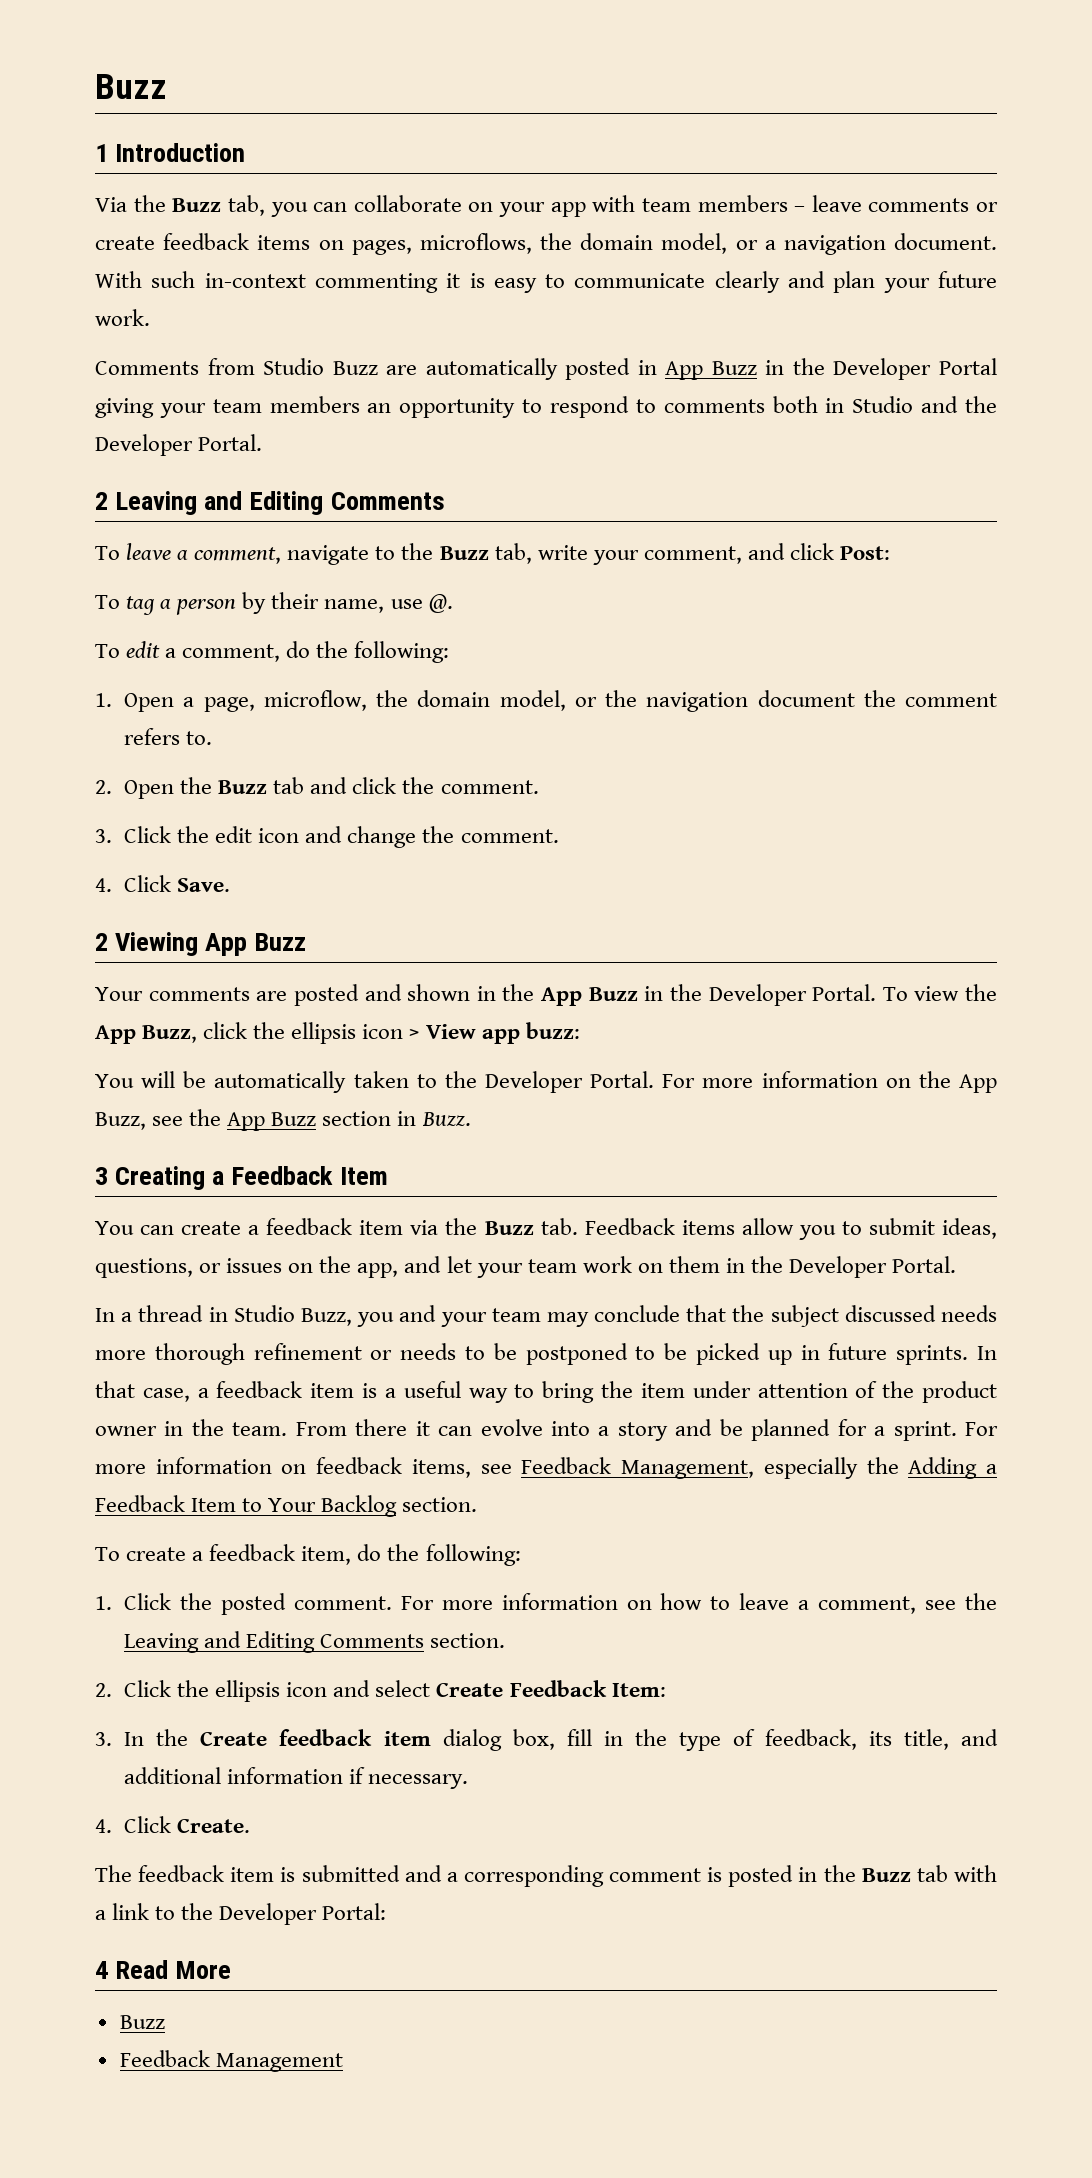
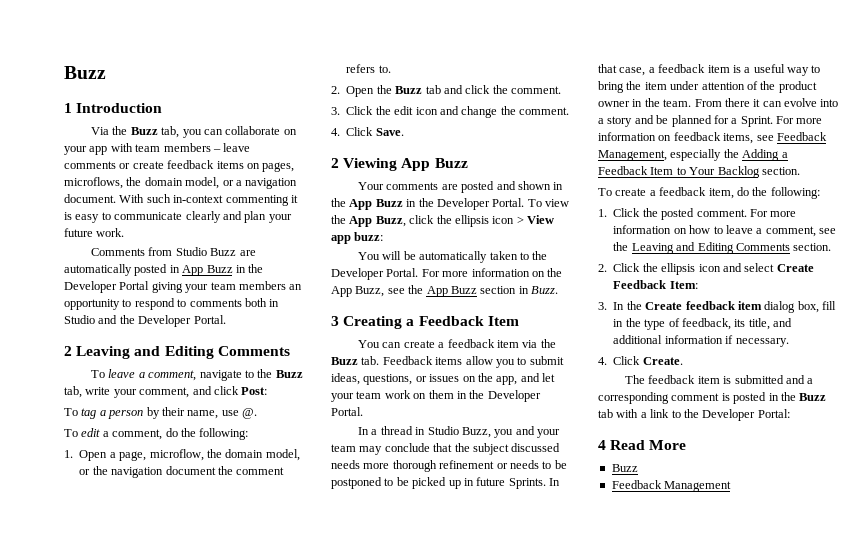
[896,1345,969,1365] sprints. -> [508,478,546,489] Sprints.
[893,1421,957,1441] sprint. -> [740,116,773,127] Sprint.

